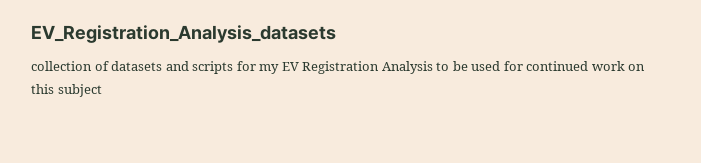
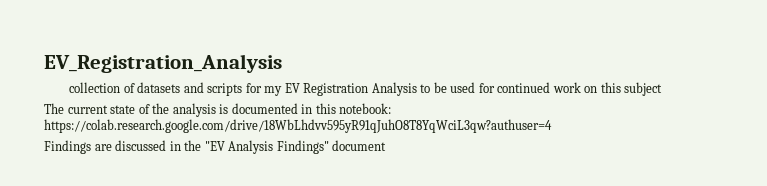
[31,25,336,43] EV_Registration_Analysis_datasets -> [44,54,282,73] EV_Registration_Analysis
(102, 90) none -> [44,103,392,117] [44,119,552,133] [44,140,387,154] // The current state of the analysis is documented in this notebook: https://colab.research.google.com/drive/18WbLhdvv595yR91qJuhO8T8YqWciL3qw?authuser=4 // Findings are discussed in the "EV Analysis Findings" document

